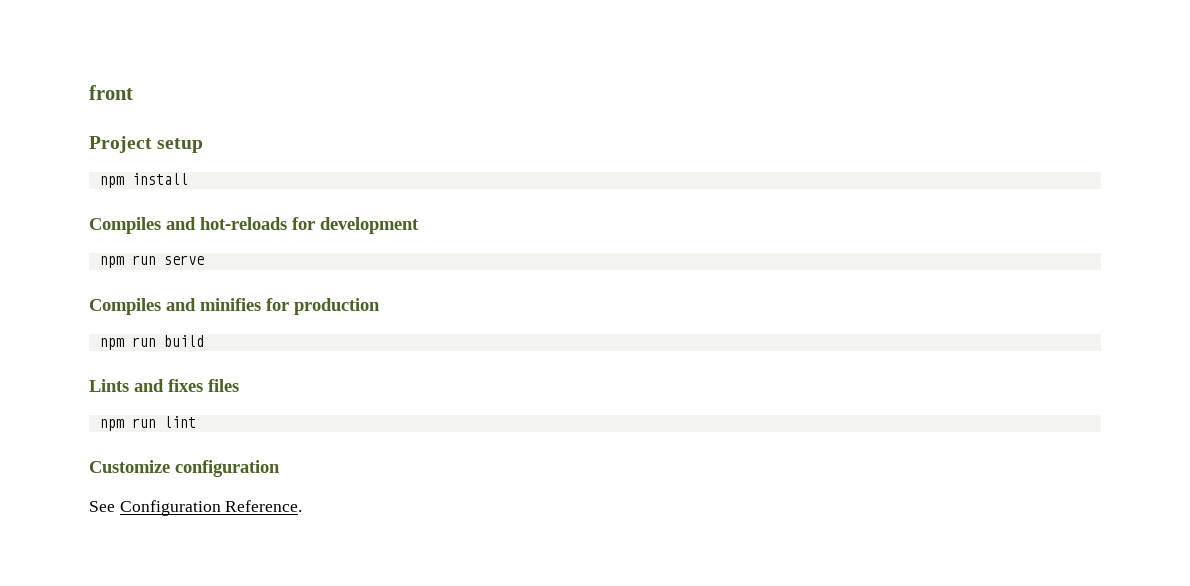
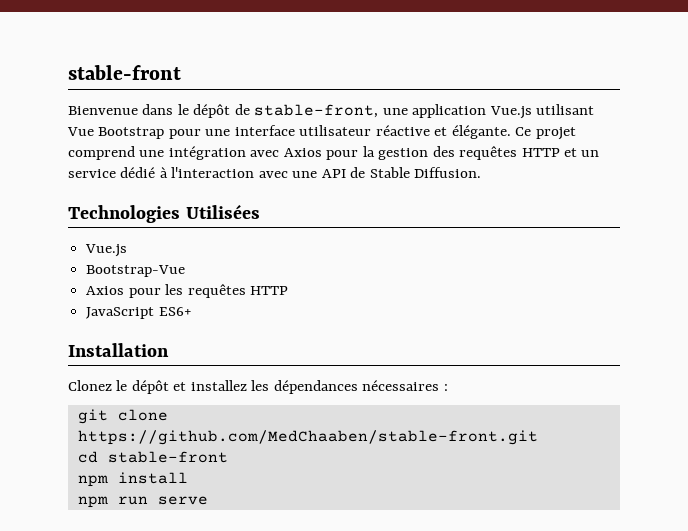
[89,85,133,100] [89,136,204,153] [99,173,188,188] [89,217,419,234] [99,255,204,268] [89,298,380,315] [99,335,204,350] [89,379,239,392] [99,416,196,431] [89,460,280,477] [89,500,303,516] front // Project setup // npm install // Compiles and hot-reloads for development // npm run serve // Compiles and minifies for production // npm run build // Lints and fixes files // npm run lint // Customize configuration // See Configuration Reference. -> [68,65,181,80] [68,104,595,119] [67,125,576,140] [68,146,600,160] [68,167,482,178] [68,204,260,223] [85,244,128,257] [86,265,186,277] [86,284,288,298] [86,307,192,319] [68,343,169,357] [68,380,448,394] [77,409,168,424] [77,430,538,445] [77,451,228,463] [77,472,188,487] [77,496,208,508] stable-front // Bienvenue dans le dépôt de stable-front, une application Vue.js utilisant Vue Bootstrap pour une interface utilisateur réactive et élégante. Ce projet comprend une intégration avec Axios pour la gestion des requêtes HTTP et un service dédié à l'interaction avec une API de Stable Diffusion. // Technologies Utilisées // Vue.js // Bootstrap-Vue // Axios pour les requêtes HTTP // JavaScript ES6+ // Installation // Clonez le dépôt et installez les dépendances nécessaires : // git clone https://github.com/MedChaaben/stable-front.git // cd stable-front // npm install // npm run serve

